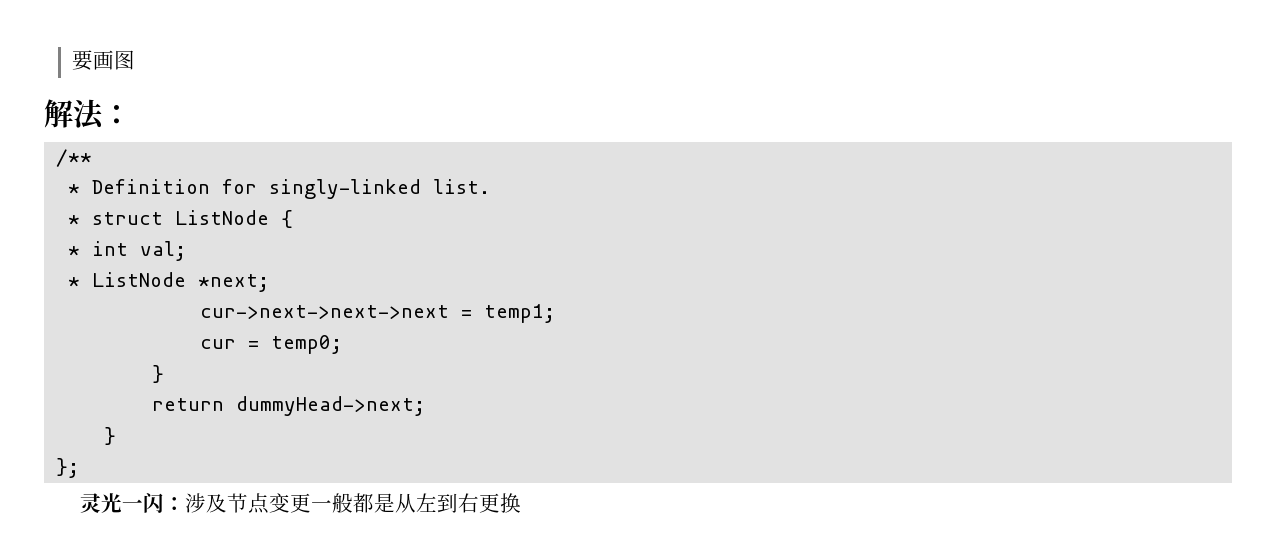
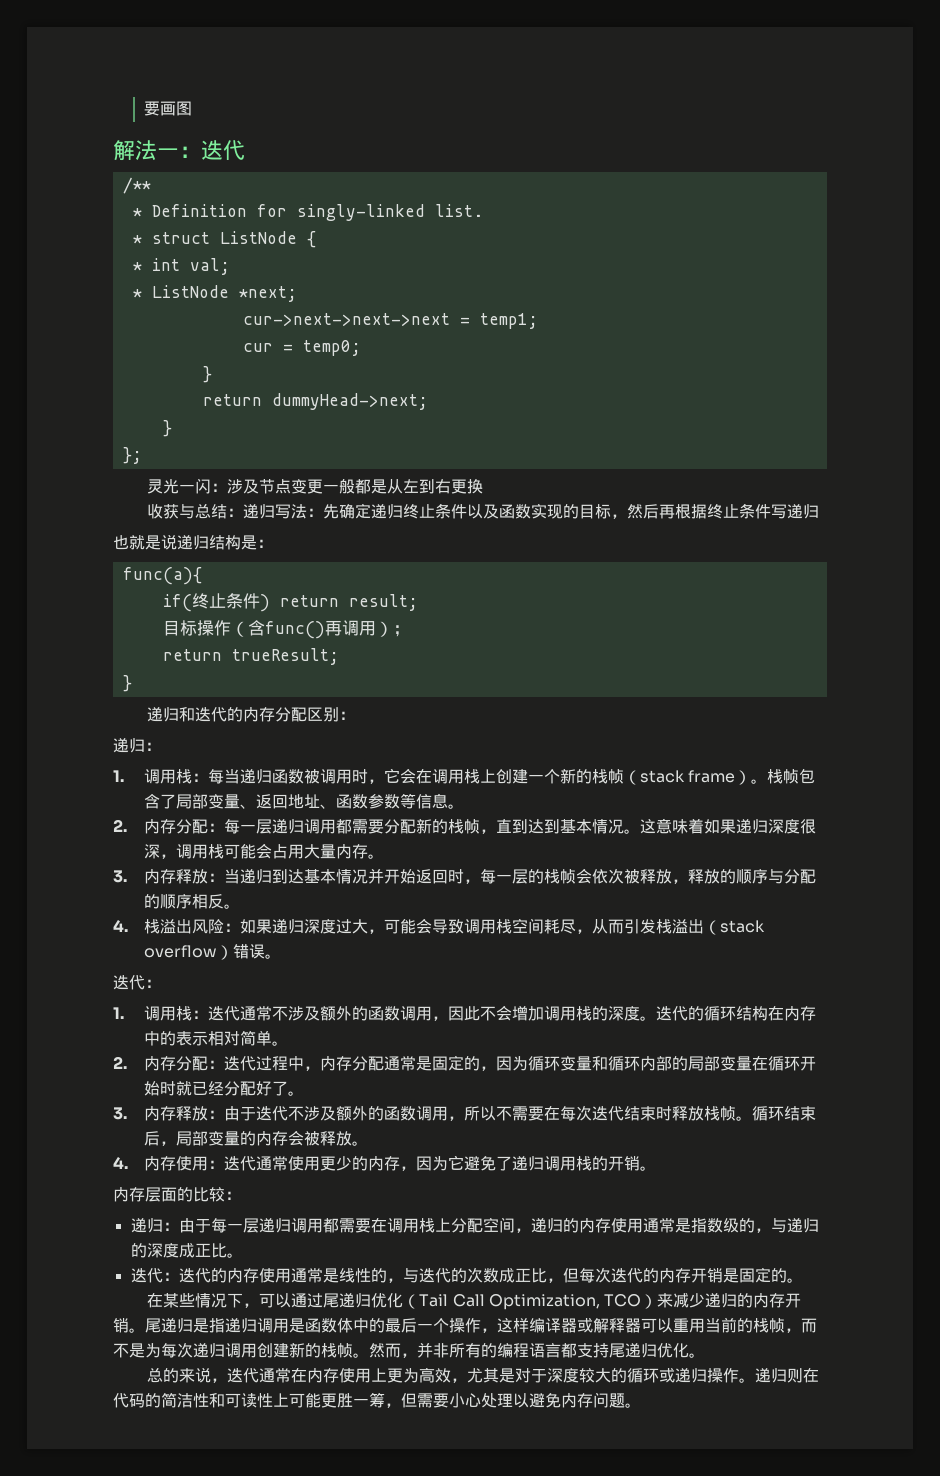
[102,105,131,125] ： -> [157,140,245,160] 一：迭代
(522, 503) none -> [147,503,820,519] [113,534,273,550] [122,567,202,585] [162,593,418,612] [162,620,410,639] [162,648,339,665] [122,675,132,692] [147,707,356,722] [113,738,161,753] [113,768,816,785] [143,793,464,809] [113,818,816,834] [143,843,384,859] [113,868,816,884] [143,894,240,909] [113,918,765,935] [143,944,281,960] [113,975,161,990] [113,1005,816,1021] [143,1030,288,1046] [113,1055,816,1071] [143,1081,304,1096] [113,1105,816,1121] [143,1130,368,1146] [113,1155,656,1171] [113,1187,241,1202] [130,1217,819,1233] [130,1243,243,1258] [130,1267,803,1283] [147,1293,802,1310] [113,1317,817,1333] [113,1342,705,1358] [147,1367,820,1383] [113,1392,641,1408] // 收获与总结：递归写法：先确定递归终止条件以及函数实现的目标，然后再根据终止条件写递归 // 也就是说递归结构是： // func(a){ // if(终止条件) return result; // 目标操作（含func()再调用）； // return trueResult; // } // 递归和迭代的内存分配区别： // 递归： // 1.调用栈：每当递归函数被调用时，它会在调用栈上创建一个新的栈帧（stack frame）。栈帧包含了局部变量、返回地址、函数参数等信息。 // 2.内存分配：每一层递归调用都需要分配新的栈帧，直到达到基本情况。这意味着如果递归深度很深，调用栈可能会占用大量内存。 // 3.内存释放：当递归到达基本情况并开始返回时，每一层的栈帧会依次被释放，释放的顺序与分配的顺序相反。 // 4.栈溢出风险：如果递归深度过大，可能会导致调用栈空间耗尽，从而引发栈溢出（stack overflow）错误。 // 迭代： // 1.调用栈：迭代通常不涉及额外的函数调用，因此不会增加调用栈的深度。迭代的循环结构在内存中的表示相对简单。 // 2.内存分配：迭代过程中，内存分配通常是固定的，因为循环变量和循环内部的局部变量在循环开始时就已经分配好了。 // 3.内存释放：由于迭代不涉及额外的函数调用，所以不需要在每次迭代结束时释放栈帧。循环结束后，局部变量的内存会被释放。 // 4.内存使用：迭代通常使用更少的内存，因为它避免了递归调用栈的开销。 // 内存层面的比较： // 递归：由于每一层递归调用都需要在调用栈上分配空间，递归的内存使用通常是指数级的，与递归的深度成正比。 // 迭代：迭代的内存使用通常是线性的，与迭代的次数成正比，但每次迭代的内存开销是固定的。 // 在某些情况下，可以通过尾递归优化（Tail Call Optimization, TCO）来减少递归的内存开销。尾递归是指递归调用是函数体中的最后一个操作，这样编译器或解释器可以重用当前的栈帧，而不是为每次递归调用创建新的栈帧。然而，并非所有的编程语言都支持尾递归优化。 // 总的来说，迭代通常在内存使用上更为高效，尤其是对于深度较大的循环或递归操作。递归则在代码的简洁性和可读性上可能更胜一筹，但需要小心处理以避免内存问题。

